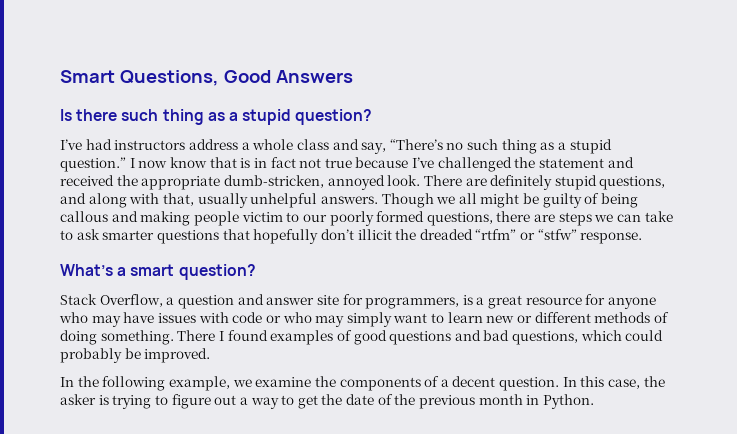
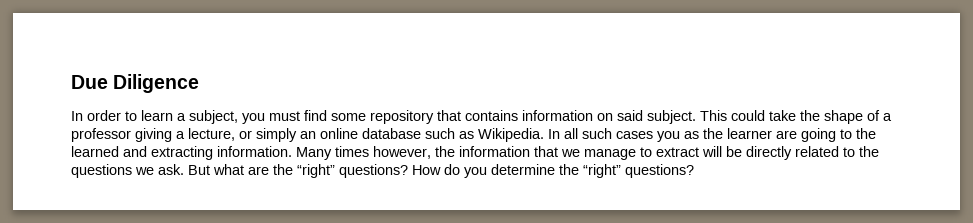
[60,70,353,86] [60,109,373,125] [60,139,612,154] [60,157,634,172] [60,175,666,190] [60,193,639,208] [60,211,673,226] [60,229,643,244] [60,264,256,280] [60,294,657,309] [59,312,669,327] [60,330,664,345] [60,348,211,363] [60,376,665,391] [60,394,594,409] Smart Questions, Good Answers // Is there such thing as a stupid question? // I’ve had instructors address a whole class and say, “There’s no such thing as a stupid question.” I now know that is in fact not true because I’ve challenged the statement and received the appropriate dumb-stricken, annoyed look. There are definitely stupid questions, and along with that, usually unhelpful answers. Though we all might be guilty of being callous and making people victim to our poorly formed questions, there are steps we can take to ask smarter questions that hopefully don’t illicit the dreaded “rtfm” or “stfw” response. // What’s a smart question? // Stack Overflow, a question and answer site for programmers, is a great resource for anyone who may have issues with code or who may simply want to learn new or different methods of doing something. There I found examples of good questions and bad questions, which could probably be improved. // In the following example, we examine the components of a decent question. In this case, the asker is trying to figure out a way to get the date of the previous month in Python. -> [71,74,200,93] [71,110,892,124] [71,128,876,142] [71,146,879,160] [71,164,694,178] Due Diligence // In order to learn a subject, you must find some repository that contains information on said subject. This could take the shape of a professor giving a lecture, or simply an online database such as Wikipedia. In all such cases you as the learner are going to the learned and extracting information. Many times however, the information that we manage to extract will be directly related to the questions we ask. But what are the “right” questions? How do you determine the “right” questions?

